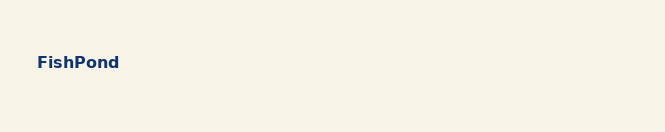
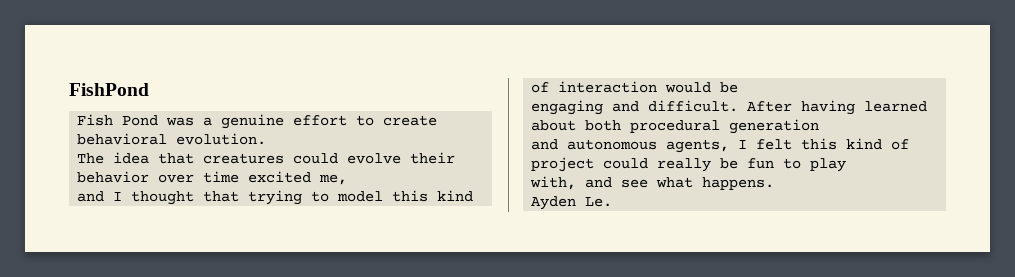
(119, 62) none -> [77,114,438,129] [77,133,267,145] [77,152,456,164] [77,171,348,185] [77,190,474,205] [531,81,739,93] [531,100,928,115] [531,119,820,134] [531,138,910,153] [531,157,847,172] [530,176,775,190] [531,196,613,210] // Fish Pond was a genuine effort to create behavioral evolution. // The idea that creatures could evolve their behavior over time excited me, // and I thought that trying to model this kind of interaction would be // engaging and difficult. After having learned about both procedural generation // and autonomous agents, I felt this kind of project could really be fun to play // with, and see what happens. // Ayden Le.

